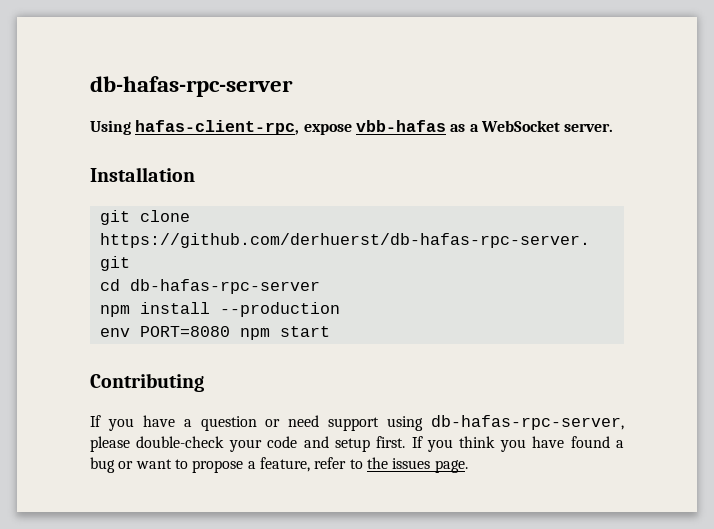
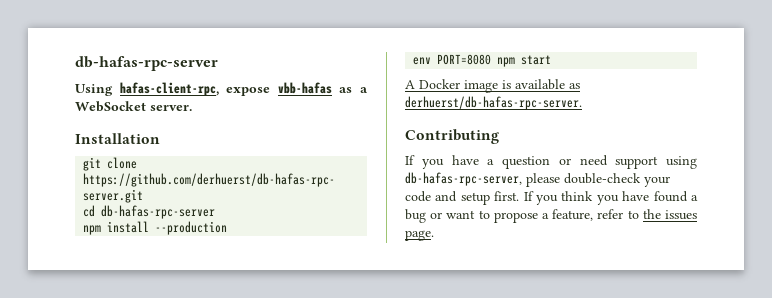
(330, 331) none -> [405,79,580,93] [405,96,582,110] // A Docker image is available as derhuerst/db-hafas-rpc-server.

